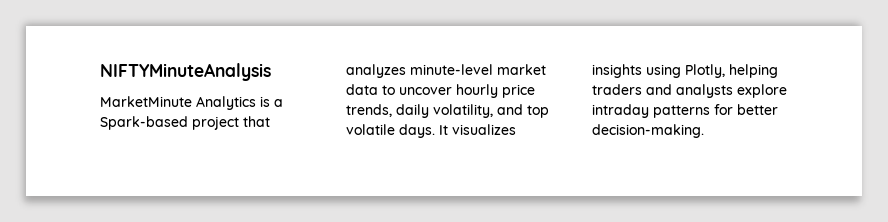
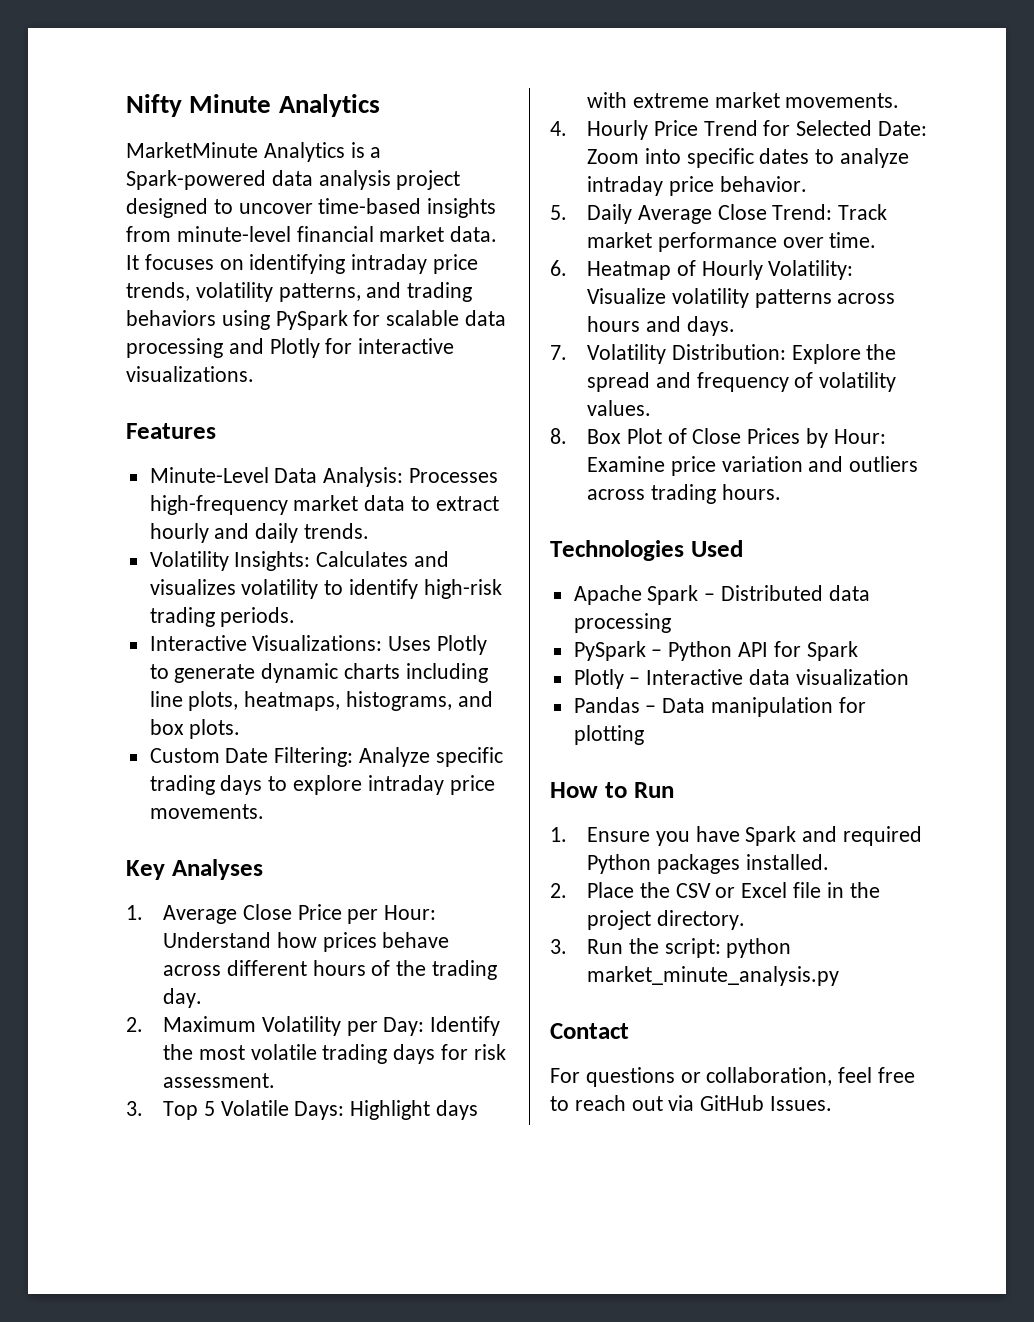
[100,63,271,81] NIFTYMinuteAnalysis -> [126,94,380,117] Nifty Minute Analytics
[100,116,270,130] [346,64,546,78] [346,84,535,98] [346,104,549,118] [346,124,516,138] [592,64,778,78] [592,84,787,98] [592,104,778,118] [592,124,704,138] Spark-based project that analyzes minute-level market data to uncover hourly price trends, daily volatility, and top volatile days. It visualizes insights using Plotly, helping traders and analysts explore intraday patterns for better decision-making. -> [126,170,461,190] [126,198,497,218] [126,226,498,242] [126,254,479,274] [126,282,473,302] [126,310,507,330] [126,338,455,358] [126,366,254,382] [126,423,216,439] [149,467,499,487] [149,495,499,515] [149,523,370,543] [149,551,450,571] [149,579,502,599] [149,607,296,627] [149,635,488,655] [149,663,488,683] [149,691,493,711] [149,719,241,739] [149,747,503,767] [149,775,495,795] [149,804,264,819] [126,859,263,880] [126,904,437,924] [163,932,450,952] [163,960,498,980] [163,988,203,1008] [126,1016,501,1036] [163,1044,506,1064] [163,1073,276,1088] [126,1100,479,1120] [587,92,900,108] [550,120,928,140] [587,148,910,168] [587,176,807,196] [550,204,888,224] [587,232,877,252] [550,260,854,280] [587,288,896,308] [587,316,735,336] [550,344,897,364] [587,372,897,392] [587,400,652,416] [550,428,886,448] [587,456,919,476] [587,484,781,504] [550,540,743,561] [573,585,870,605] [573,613,671,633] [573,641,858,661] [573,669,909,689] [573,697,866,717] [573,725,644,745] [550,782,674,798] [550,826,923,846] [587,854,829,874] [550,882,880,898] [587,910,745,930] [550,938,792,958] [587,966,840,986] [550,1023,629,1039] [550,1067,916,1087] [550,1095,833,1111] Spark-powered data analysis project designed to uncover time-based insights from minute-level financial market data. It focuses on identifying intraday price trends, volatility patterns, and trading behaviors using PySpark for scalable data processing and Plotly for interactive visualizations. // Features // Minute-Level Data Analysis: Processes high-frequency market data to extract hourly and daily trends. // Volatility Insights: Calculates and visualizes volatility to identify high-risk trading periods. // Interactive Visualizations: Uses Plotly to generate dynamic charts including line plots, heatmaps, histograms, and box plots. // Custom Date Filtering: Analyze specific trading days to explore intraday price movements. // Key Analyses // 1. Average Close Price per Hour: Understand how prices behave across different hours of the trading day. // 2. Maximum Volatility per Day: Identify the most volatile trading days for risk assessment. // 3. Top 5 Volatile Days: Highlight days with extreme market movements. // 4. Hourly Price Trend for Selected Date: Zoom into specific dates to analyze intraday price behavior. // 5. Daily Average Close Trend: Track market performance over time. // 6. Heatmap of Hourly Volatility: Visualize volatility patterns across hours and days. // 7. Volatility Distribution: Explore the spread and frequency of volatility values. // 8. Box Plot of Close Prices by Hour: Examine price variation and outliers across trading hours. // Technologies Used // Apache Spark – Distributed data processing // PySpark – Python API for Spark // Plotly – Interactive data visualization // Pandas – Data manipulation for plotting // How to Run // 1. Ensure you have Spark and required Python packages installed. // 2. Place the CSV or Excel file in the project directory. // 3. Run the script: python market_minute_analysis.py // Contact // For questions or collaboration, feel free to reach out via GitHub Issues.

